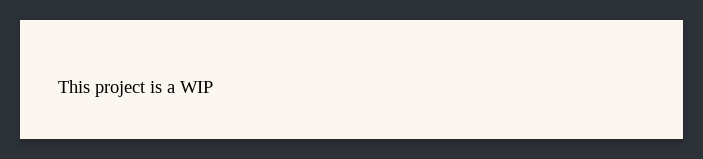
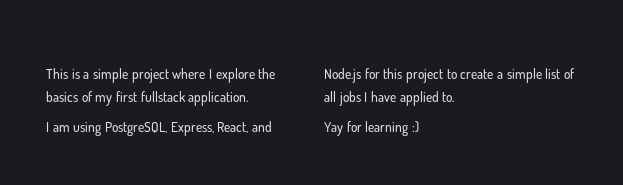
[95,81,146,97] project -> (68, 73) none
[180,81,213,93] WIP -> [92,68,276,83] [46,91,249,106] [46,121,272,136] [324,68,575,83] [324,91,455,106] [324,121,419,136] simple project where I explore the basics of my first fullstack application. // I am using PostgreSQL, Express, React, and Node.js for this project to create a simple list of all jobs I have applied to. // Yay for learning :)

